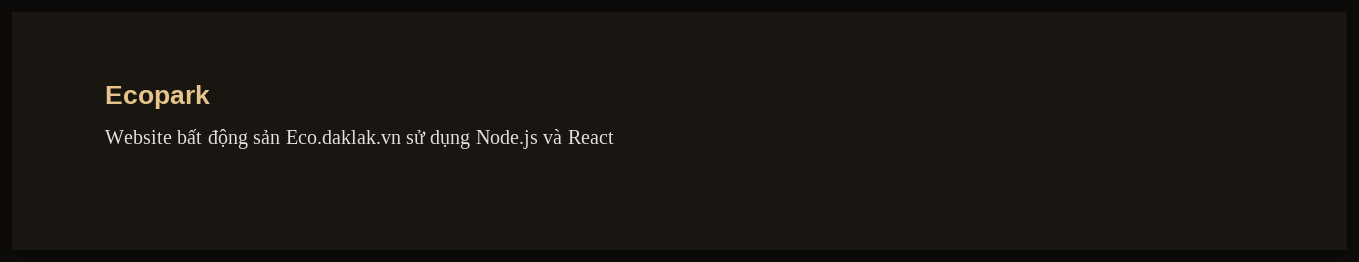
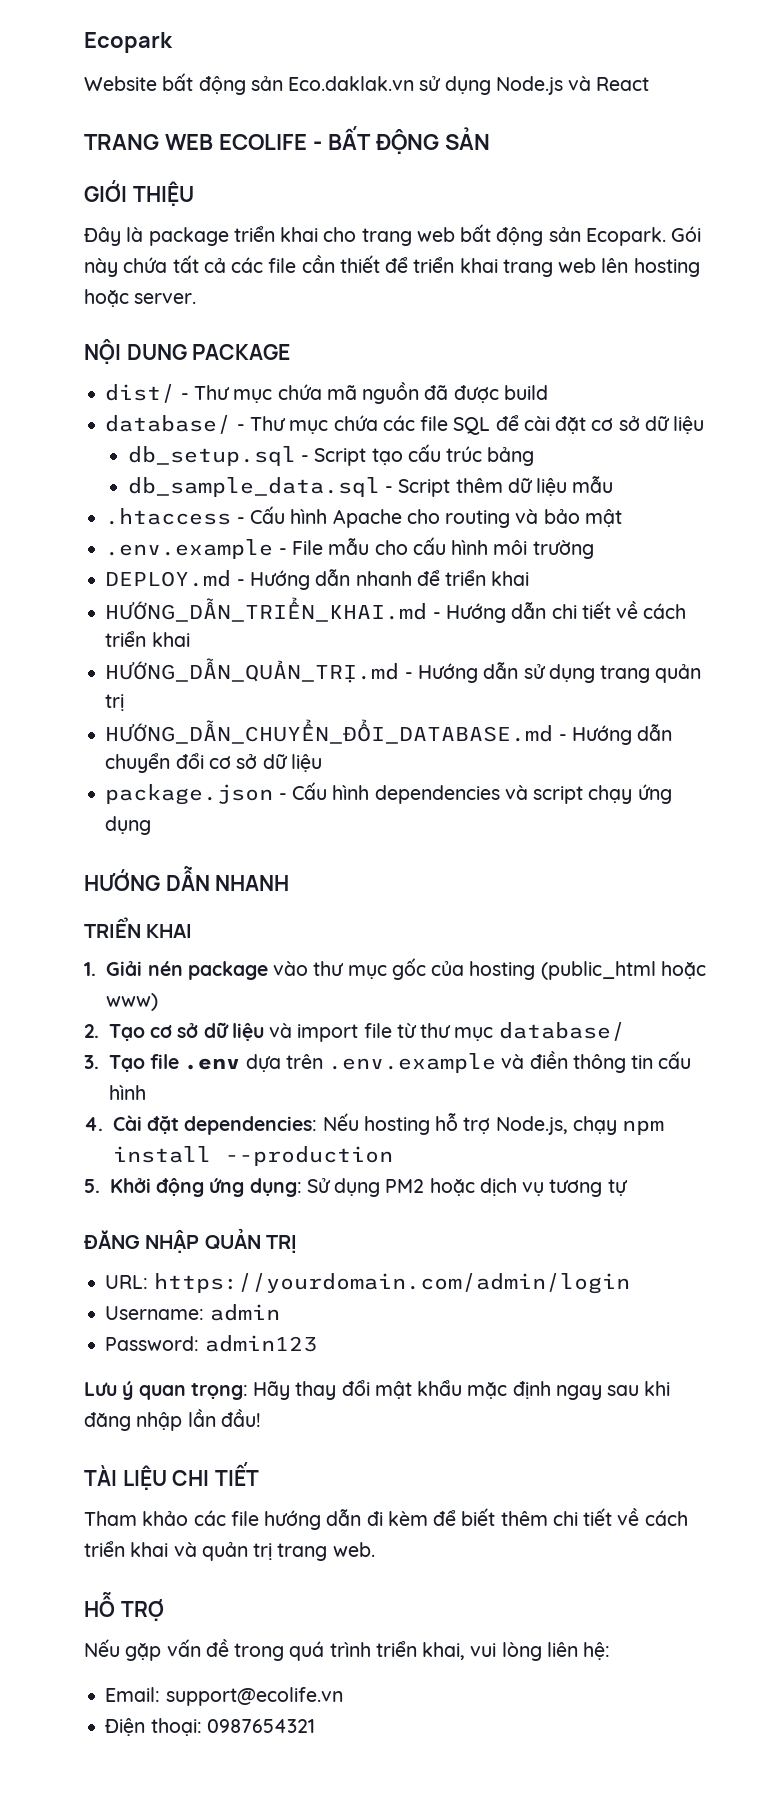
(614, 137) none -> [84,126,490,154] [84,180,194,206] [84,224,702,246] [84,255,700,277] [84,289,197,307] [84,339,291,364] [105,382,548,404] [105,415,705,435] [127,444,535,466] [127,476,614,497] [105,506,622,528] [105,537,594,559] [105,569,530,590] [105,597,687,623] [105,631,190,647] [105,658,702,683] [105,694,125,711] [105,719,673,745] [105,753,322,773] [105,782,672,805] [105,816,152,835] [84,866,290,891] [84,917,193,938] [84,958,707,980] [106,993,159,1011] [84,1022,625,1042] [84,1051,692,1073] [108,1085,146,1100] [84,1113,665,1135] [112,1146,393,1166] [84,1178,628,1197] [84,1228,298,1253] [105,1273,630,1294] [105,1304,280,1321] [105,1335,317,1352] [84,1380,671,1400] [84,1409,261,1431] [84,1462,260,1490] [84,1508,688,1530] [84,1541,375,1561] [84,1592,164,1621] [84,1639,611,1661] [105,1687,343,1706] [105,1718,315,1736] // TRANG WEB ECOLIFE - BẤT ĐỘNG SẢN // GIỚI THIỆU // Đây là package triển khai cho trang web bất động sản Ecopark. Gói này chứa tất cả các file cần thiết để triển khai trang web lên hosting hoặc server. // NỘI DUNG PACKAGE // dist/ - Thư mục chứa mã nguồn đã được build // database/ - Thư mục chứa các file SQL để cài đặt cơ sở dữ liệu // db_setup.sql - Script tạo cấu trúc bảng // db_sample_data.sql - Script thêm dữ liệu mẫu // .htaccess - Cấu hình Apache cho routing và bảo mật // .env.example - File mẫu cho cấu hình môi trường // DEPLOY.md - Hướng dẫn nhanh để triển khai // HƯỚNG_DẪN_TRIỂN_KHAI.md - Hướng dẫn chi tiết về cách triển khai // HƯỚNG_DẪN_QUẢN_TRỊ.md - Hướng dẫn sử dụng trang quản trị // HƯỚNG_DẪN_CHUYỂN_ĐỔI_DATABASE.md - Hướng dẫn chuyển đổi cơ sở dữ liệu // package.json - Cấu hình dependencies và script chạy ứng dụng // HƯỚNG DẪN NHANH // TRIỂN KHAI // 1. Giải nén package vào thư mục gốc của hosting (public_html hoặc www) // 2. Tạo cơ sở dữ liệu và import file từ thư mục database/ // 3. Tạo file .env dựa trên .env.example và điền thông tin cấu hình // 4. Cài đặt dependencies: Nếu hosting hỗ trợ Node.js, chạy npm install --production // 5. Khởi động ứng dụng: Sử dụng PM2 hoặc dịch vụ tương tự // ĐĂNG NHẬP QUẢN TRỊ // URL: https://yourdomain.com/admin/login // Username: admin // Password: admin123 // Lưu ý quan trọng: Hãy thay đổi mật khẩu mặc định ngay sau khi đăng nhập lần đầu! // TÀI LIỆU CHI TIẾT // Tham khảo các file hướng dẫn đi kèm để biết thêm chi tiết về cách triển khai và quản trị trang web. // HỖ TRỢ // Nếu gặp vấn đề trong quá trình triển khai, vui lòng liên hệ: // Email: support@ecolife.vn // Điện thoại: 0987654321

